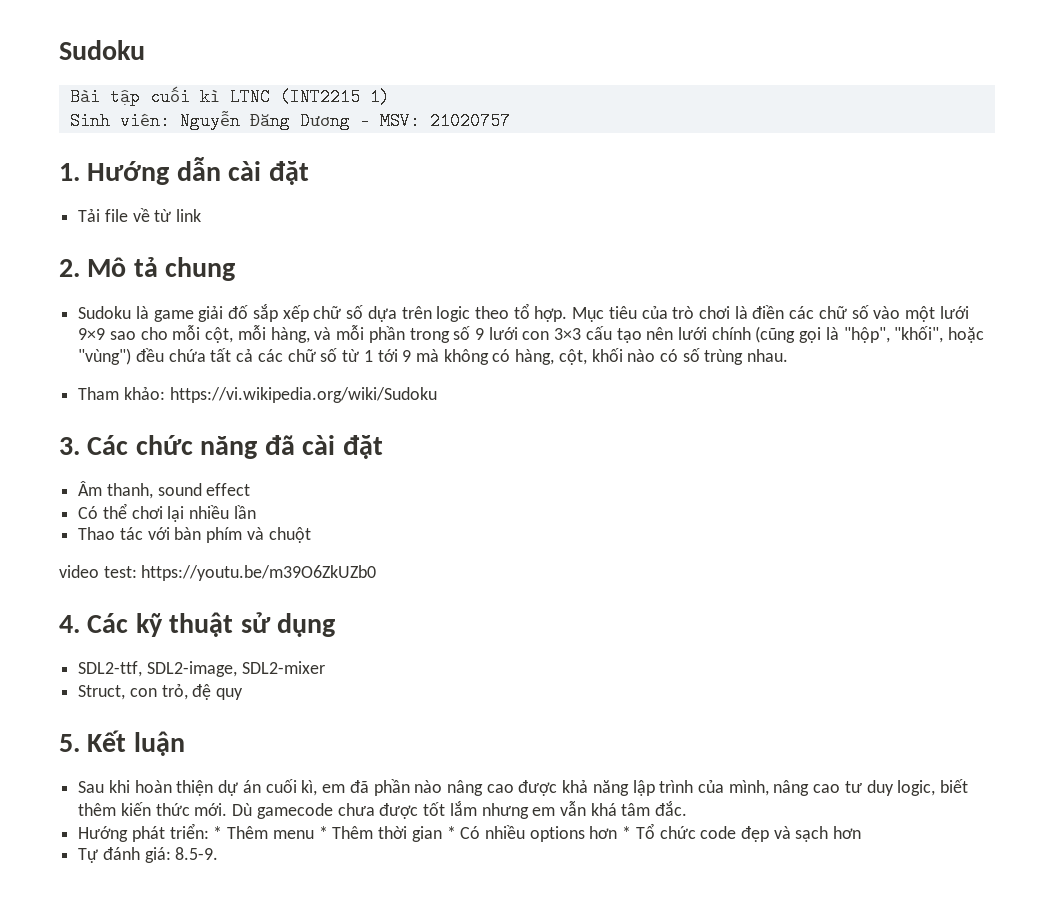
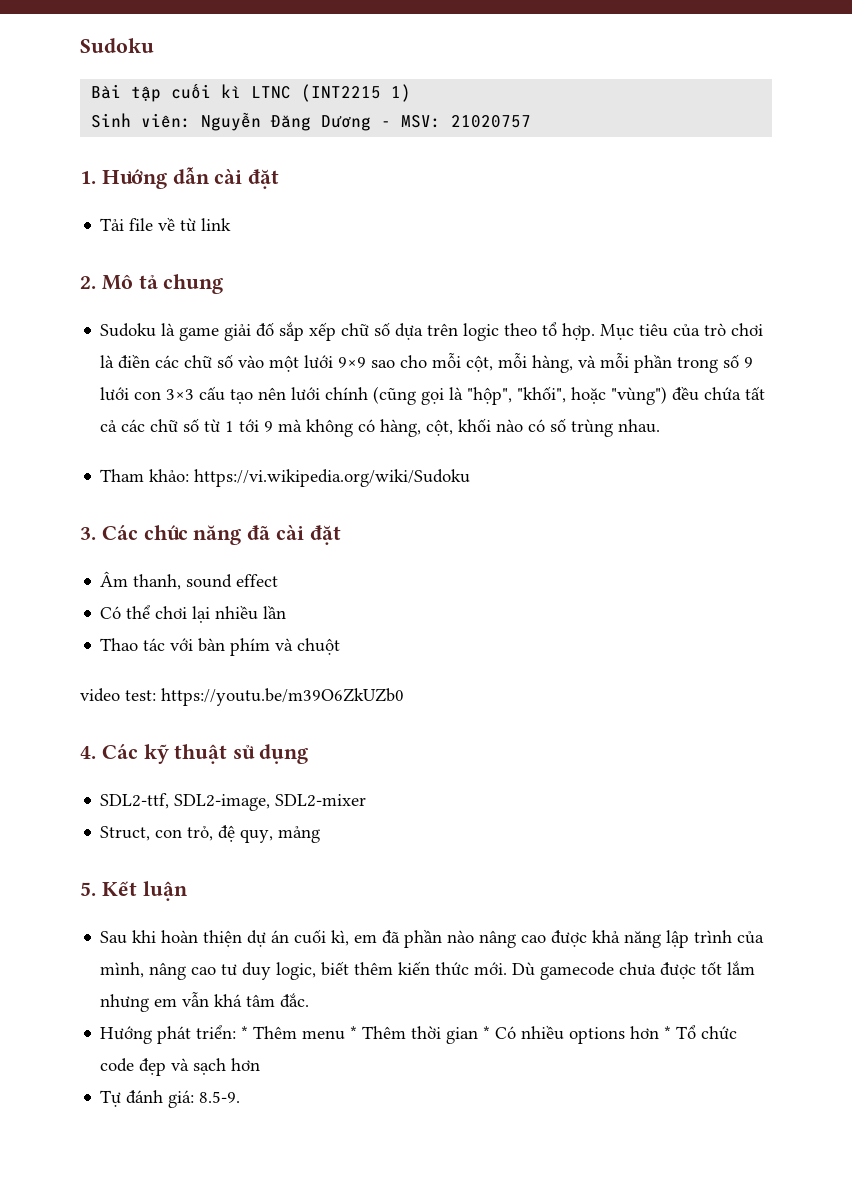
[216,688,244,700] quy -> [240,826,321,843] quy, mảng

